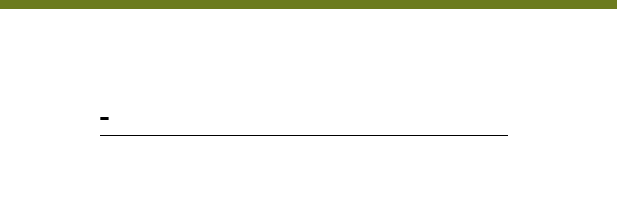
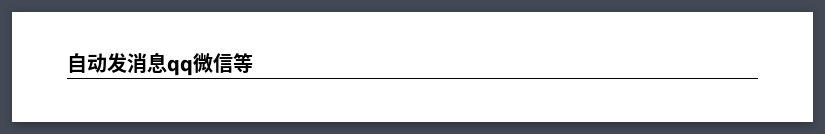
[100,117,110,125] - -> [67,52,253,76] 自动发消息qq微信等

